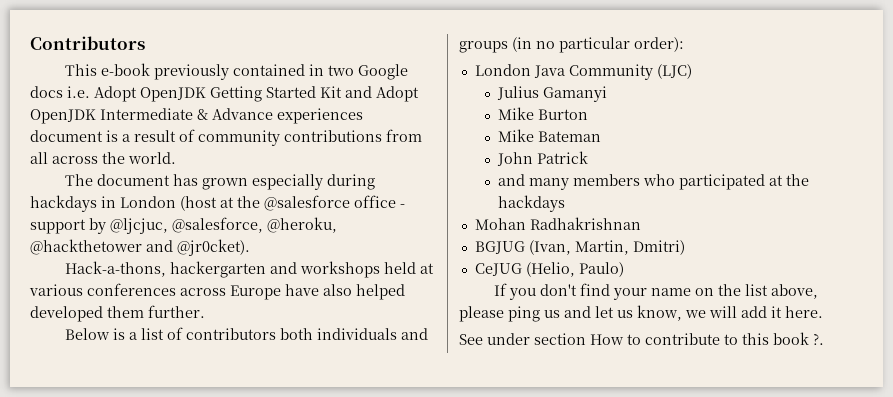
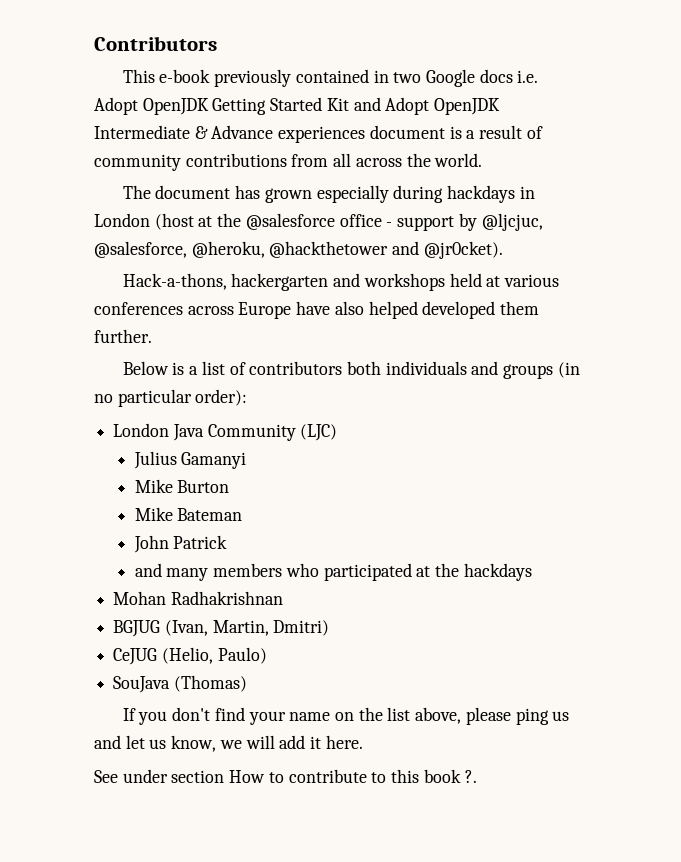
(624, 269) none -> [113,675,247,693] // SouJava (Thomas)

